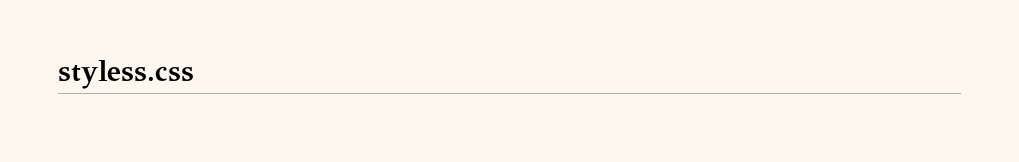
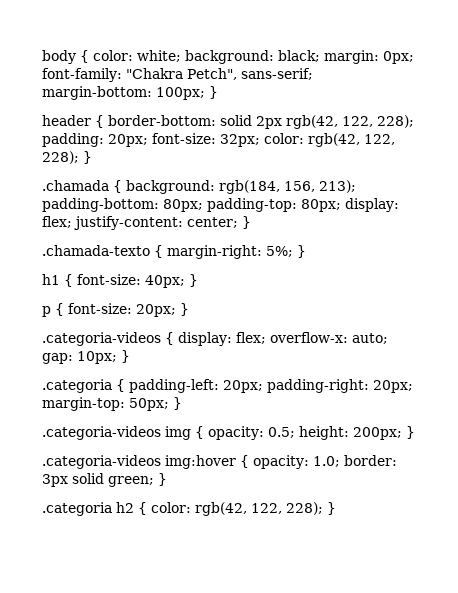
[58,60,194,89] styless.css -> [42,50,414,64] [42,68,313,82] [42,86,218,100] [42,115,414,129] [42,133,395,147] [42,151,92,164] [42,180,356,194] [42,198,399,212] [42,216,251,230] [42,245,306,259] [42,274,198,288] [42,303,189,317] [42,332,388,346] [42,350,130,364] [42,379,413,393] [42,397,182,411] [42,426,415,440] [42,455,397,469] [42,473,167,487] [42,502,336,516] body { color: white; background: black; margin: 0px; font-family: "Chakra Petch", sans-serif; margin-bottom: 100px; } // header { border-bottom: solid 2px rgb(42, 122, 228); padding: 20px; font-size: 32px; color: rgb(42, 122, 228); } // .chamada { background: rgb(184, 156, 213); padding-bottom: 80px; padding-top: 80px; display: flex; justify-content: center; } // .chamada-texto { margin-right: 5%; } // h1 { font-size: 40px; } // p { font-size: 20px; } // .categoria-videos { display: flex; overflow-x: auto; gap: 10px; } // .categoria { padding-left: 20px; padding-right: 20px; margin-top: 50px; } // .categoria-videos img { opacity: 0.5; height: 200px; } // .categoria-videos img:hover { opacity: 1.0; border: 3px solid green; } // .categoria h2 { color: rgb(42, 122, 228); }

